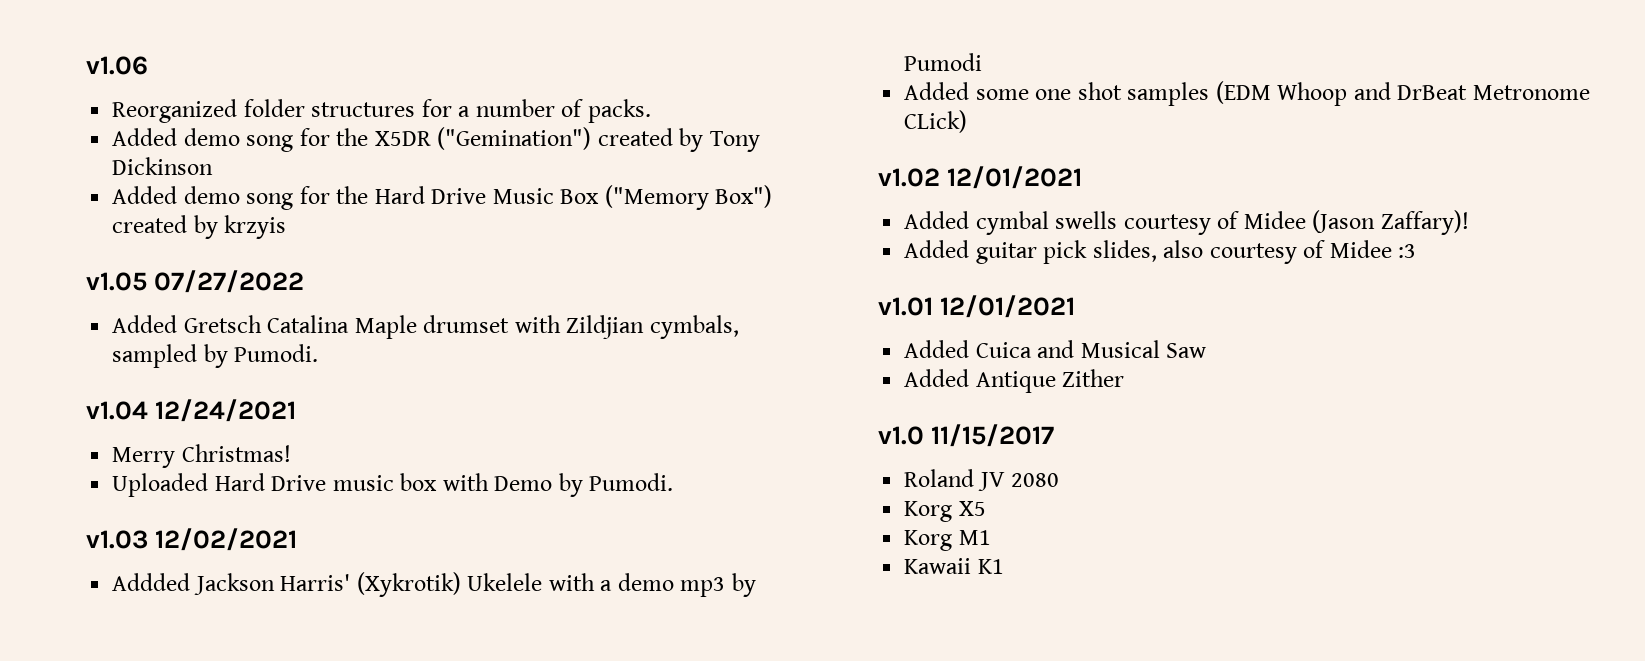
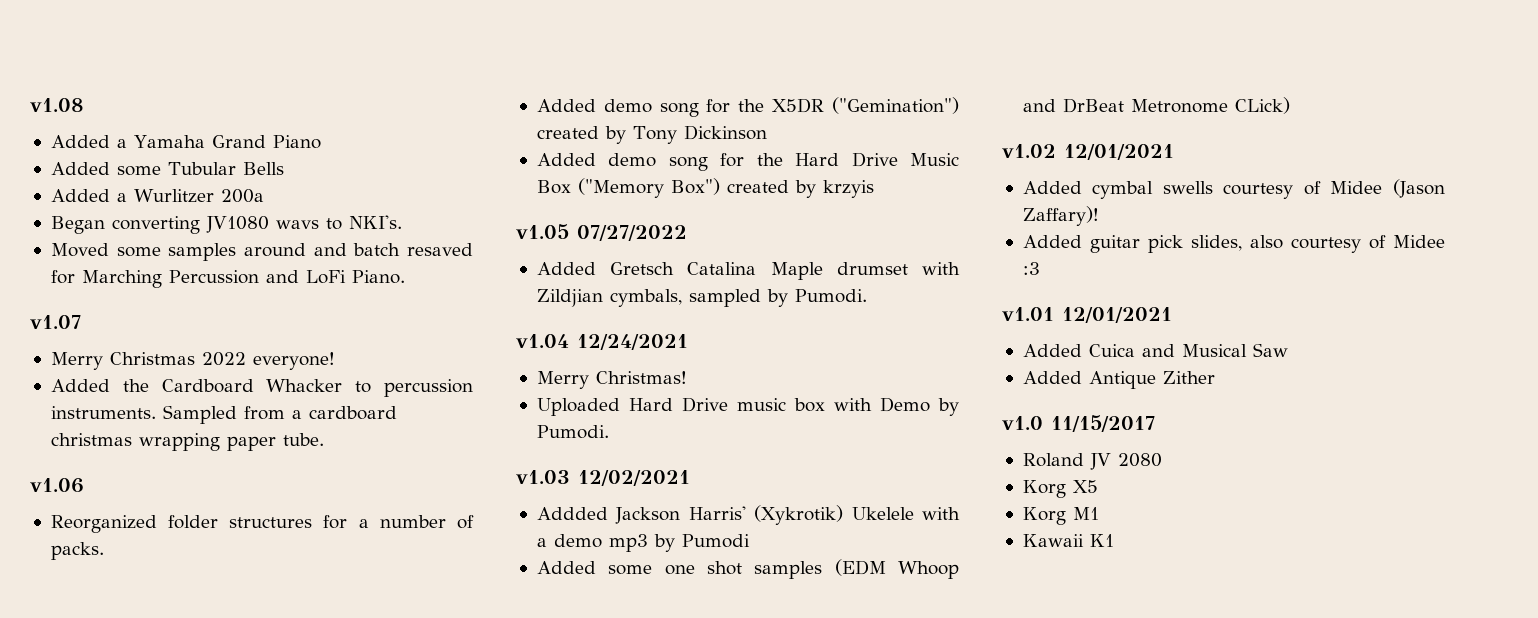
(86, 65) none -> [30,98,83,112] [50,135,321,149] [50,162,284,176] [50,189,264,203] [50,215,402,234] [50,243,474,261] [50,270,405,288] [30,315,81,329] [50,352,335,370] [50,379,473,397] [50,405,397,424] [50,433,324,451] v1.08 // Added a Yamaha Grand Piano // Added some Tubular Bells // Added a Wurlitzer 200a // Began converting JV1080 wavs to NKI's. // Moved some samples around and batch resaved for Marching Percussion and LoFi Piano. // v1.07 // Merry Christmas 2022 everyone! // Added the Cardboard Whacker to percussion instruments. Sampled from a cardboard christmas wrapping paper tube. //

